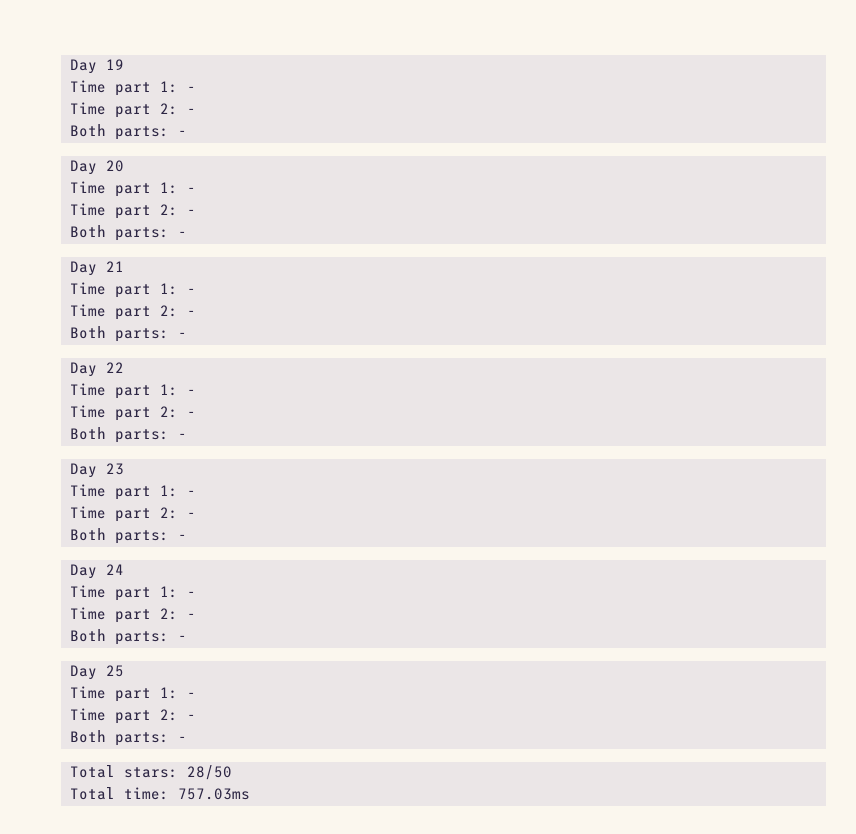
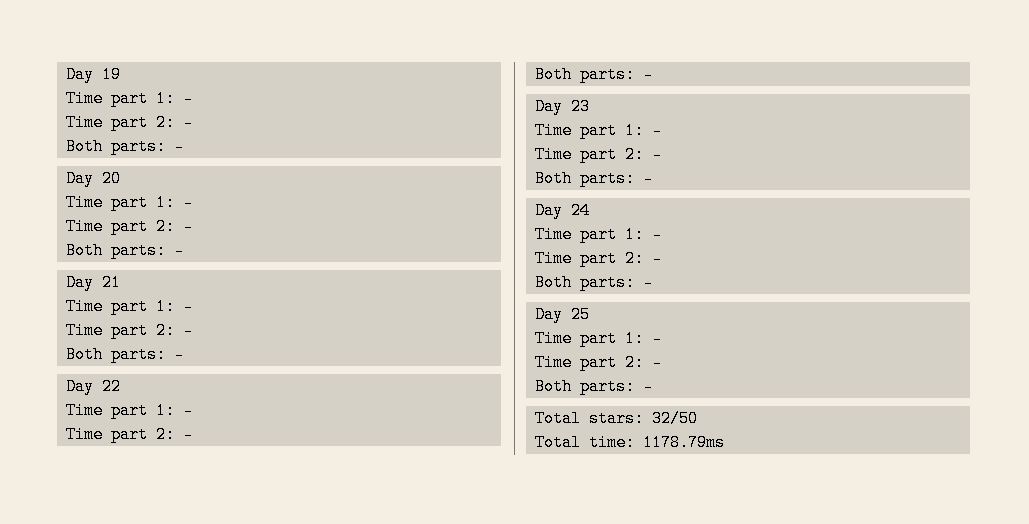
[186,765,232,780] 28/50 -> [652,410,698,427] 32/50
[177,788,250,800] 757.03ms -> [643,434,725,451] 1178.79ms

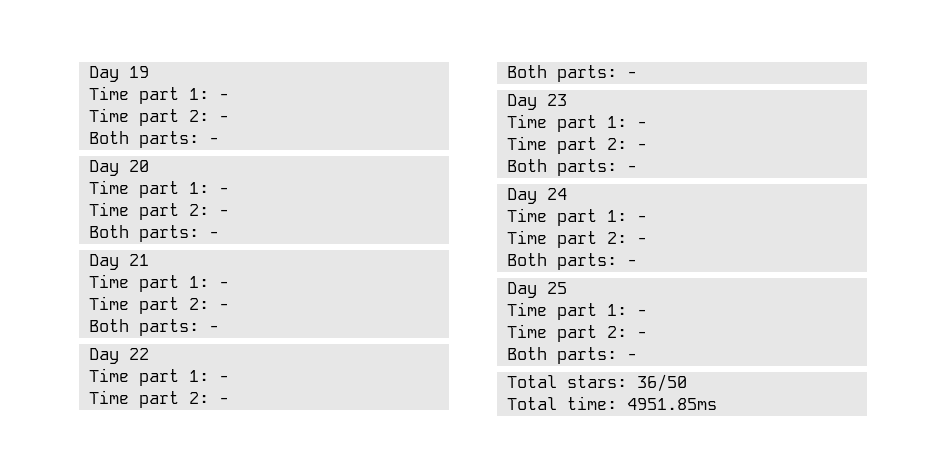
[652,410,698,427] 32/50 -> [637,374,688,392] 36/50
[643,434,725,451] 1178.79ms -> [627,398,718,410] 4951.85ms

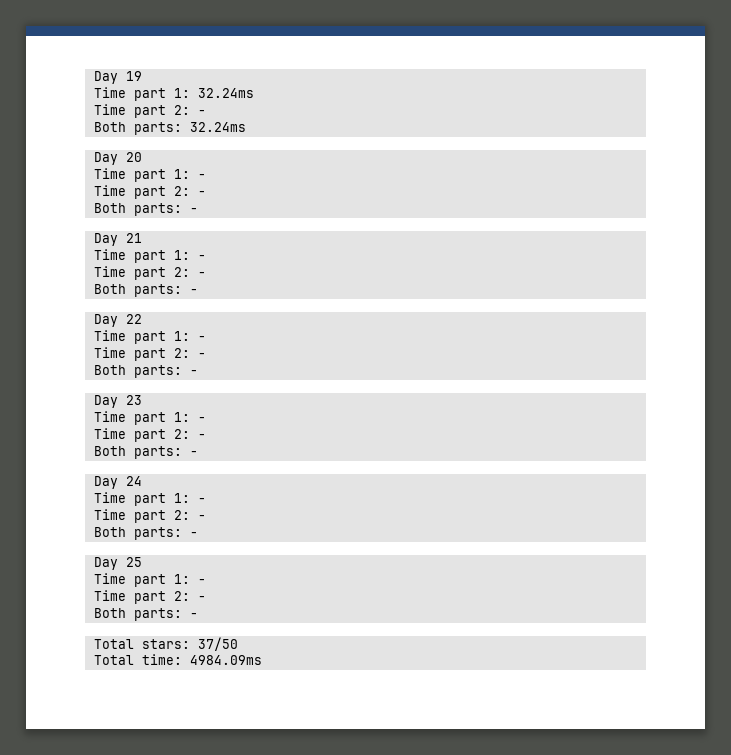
[219,93,230,100] [89,108,230,126] [89,131,220,148] - // Time part 2: - // Both parts: - -> [197,88,254,98] [93,104,206,118] [93,122,246,135] 32.24ms // Time part 2: - // Both parts: 32.24ms
[637,374,688,392] 36/50 -> [197,637,238,651] 37/50
[627,398,718,410] 4951.85ms -> [189,655,262,665] 4984.09ms

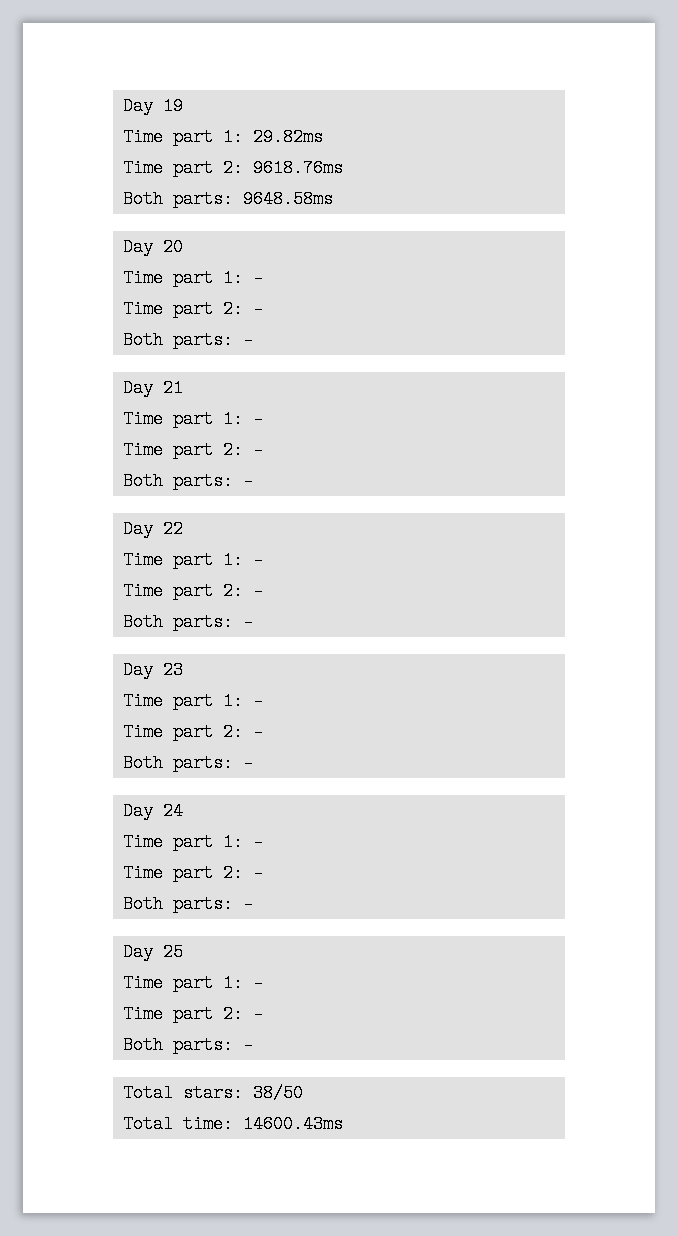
[197,88,254,98] [93,104,206,118] [93,122,246,135] 32.24ms // Time part 2: - // Both parts: 32.24ms -> [252,128,323,146] [122,159,343,177] [122,190,333,208] 29.82ms // Time part 2: 9618.76ms // Both parts: 9648.58ms
[197,637,238,651] 37/50 -> [252,1084,303,1102] 38/50
[189,655,262,665] 4984.09ms -> [242,1115,343,1133] 14600.43ms

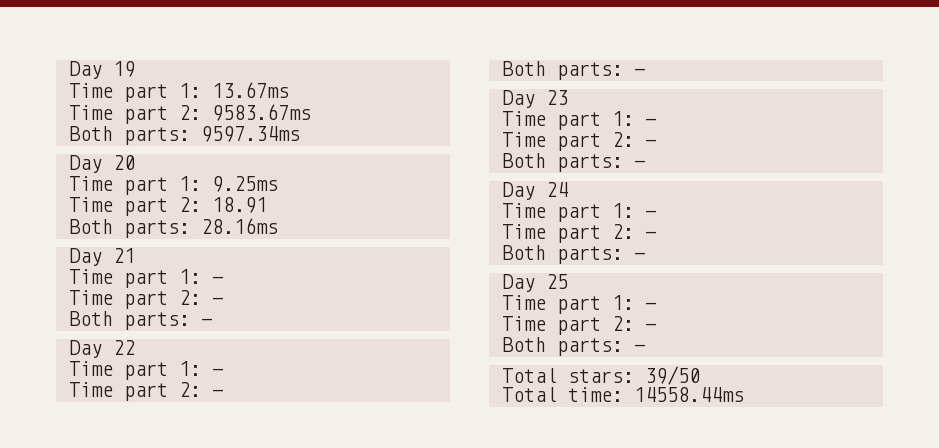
[252,128,323,146] [122,159,343,177] [122,190,333,208] 29.82ms // Time part 2: 9618.76ms // Both parts: 9648.58ms -> [212,82,290,98] [69,104,312,124] [69,126,301,145] 13.67ms // Time part 2: 9583.67ms // Both parts: 9597.34ms
[252,269,263,287] [122,300,263,318] [122,331,253,349] - // Time part 2: - // Both parts: - -> [212,176,279,192] [69,197,268,216] [69,218,279,238] 9.25ms // Time part 2: 18.91 // Both parts: 28.16ms
[252,1084,303,1102] 38/50 -> [645,366,701,385] 39/50
[242,1115,343,1133] 14600.43ms -> [634,387,745,402] 14558.44ms

